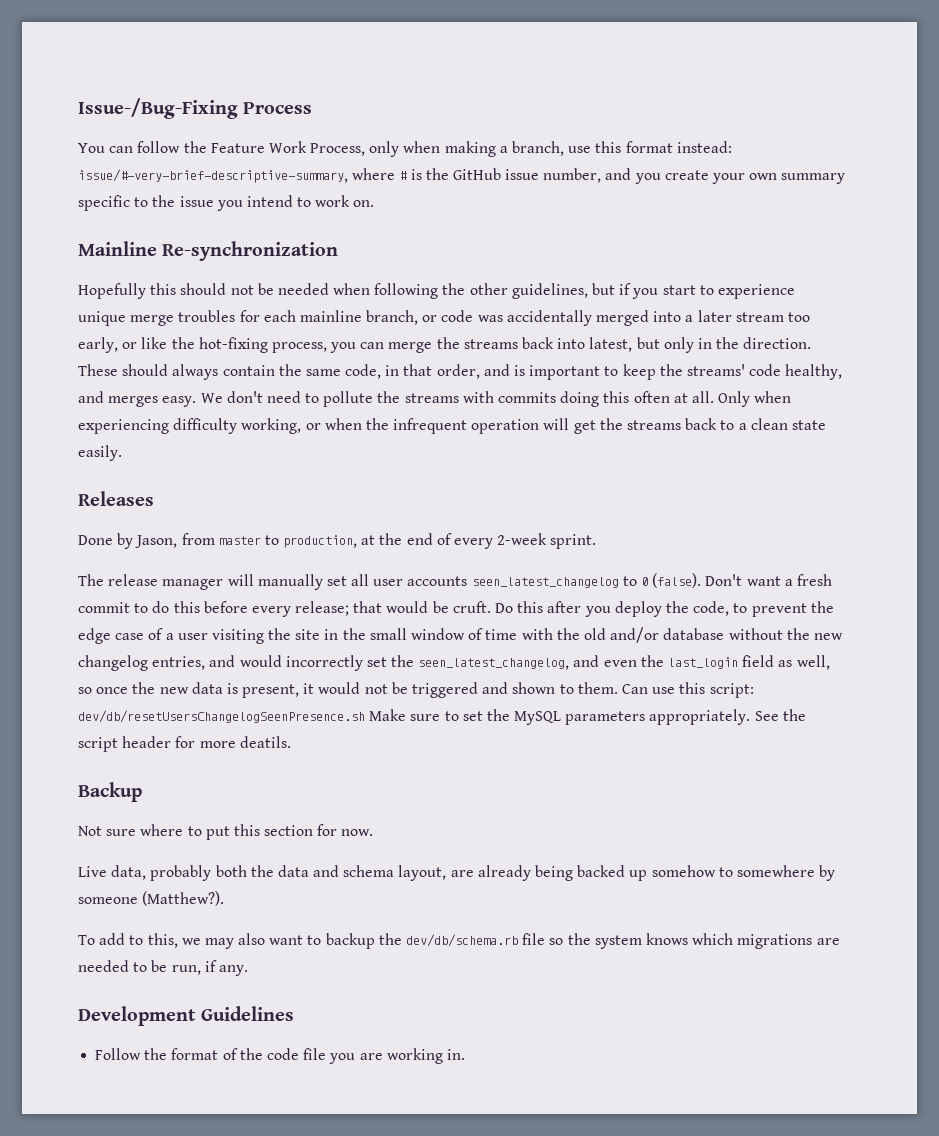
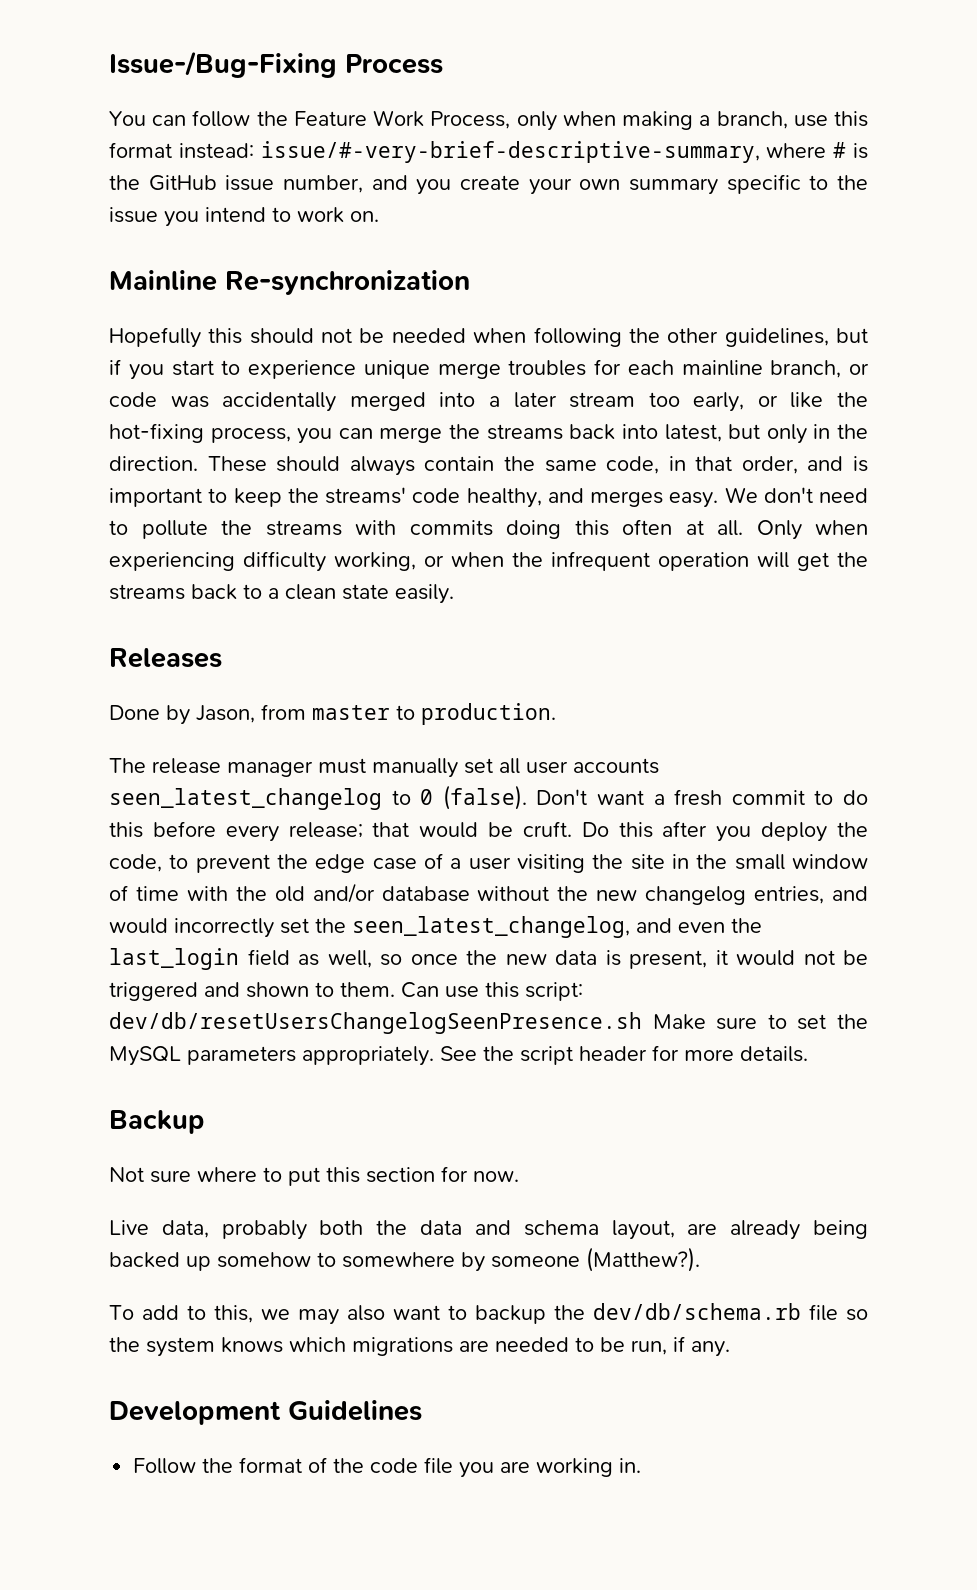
[283,533,597,549] production, at the end of every 2-week sprint. -> [421,703,556,725] production.
[227,574,254,586] will -> [318,758,366,774] must
[239,736,291,748] deatils. -> [740,1046,808,1062] details.

